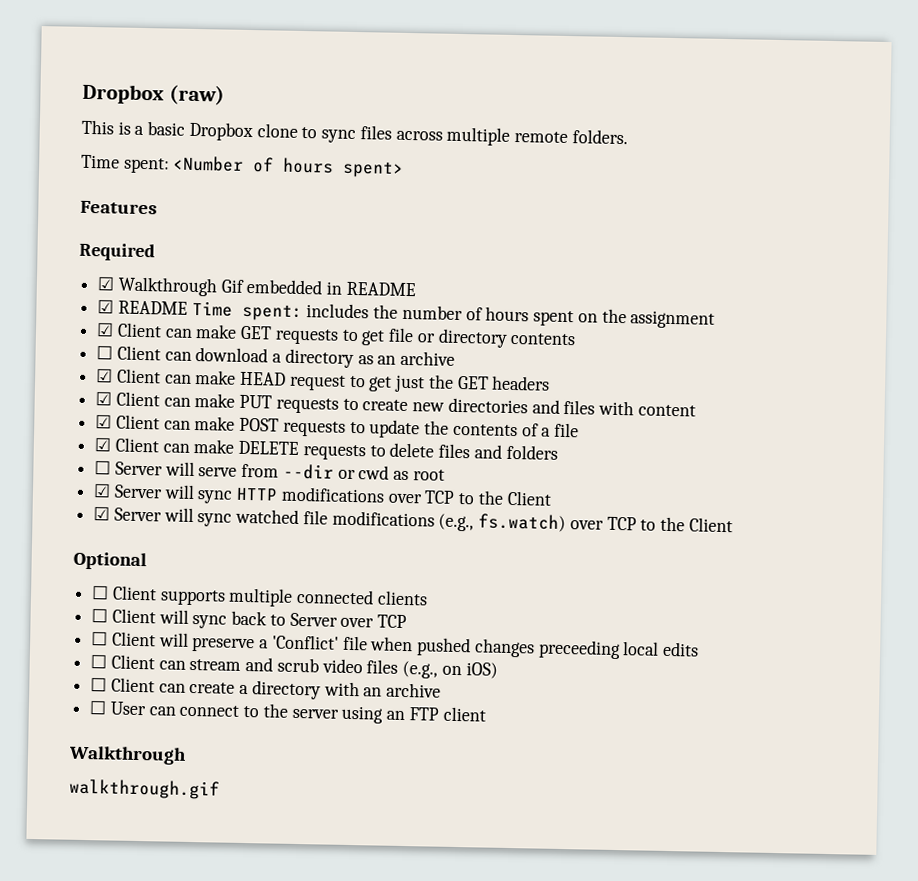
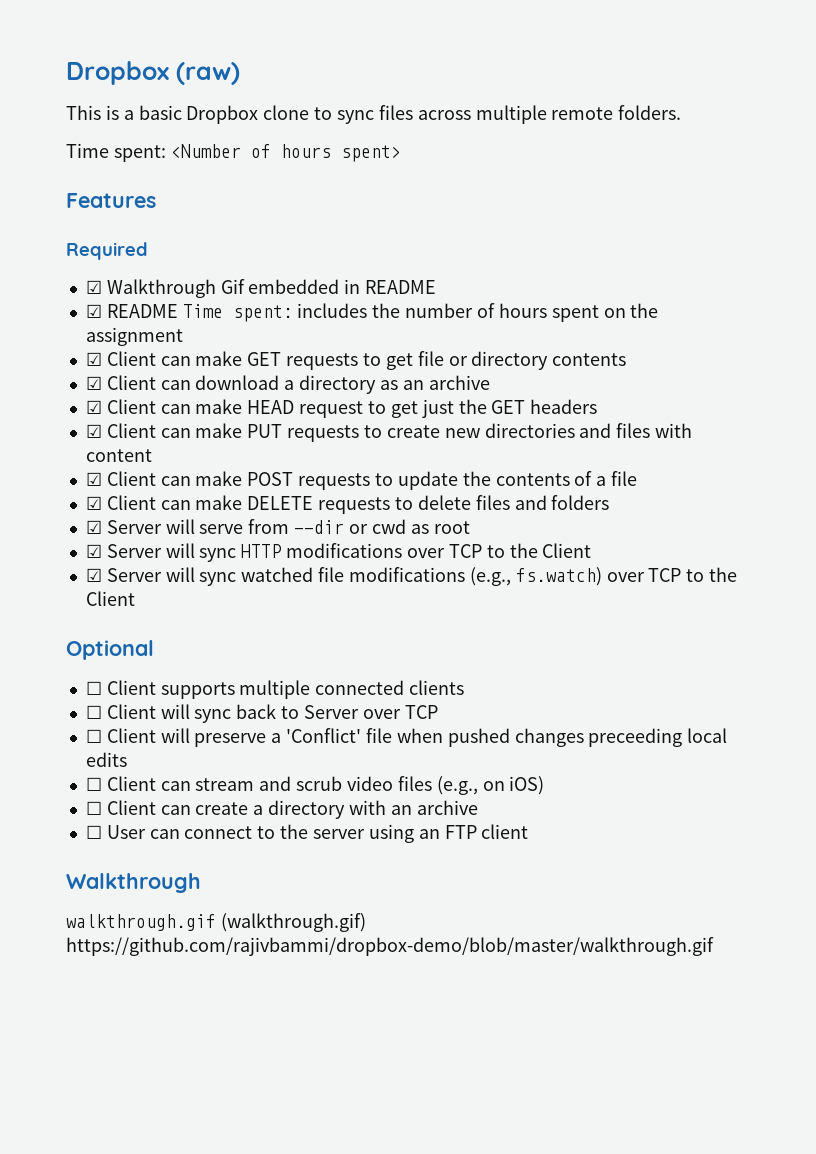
[96,345,114,360] ☐ -> [85,376,102,390] ☑
[94,460,112,475] ☐ -> [85,520,102,534] ☑
(220, 789) none -> [220,913,366,932] [66,937,714,956] (walkthrough.gif) https://github.com/rajivbammi/dropbox-demo/blob/master/walkthrough.gif

